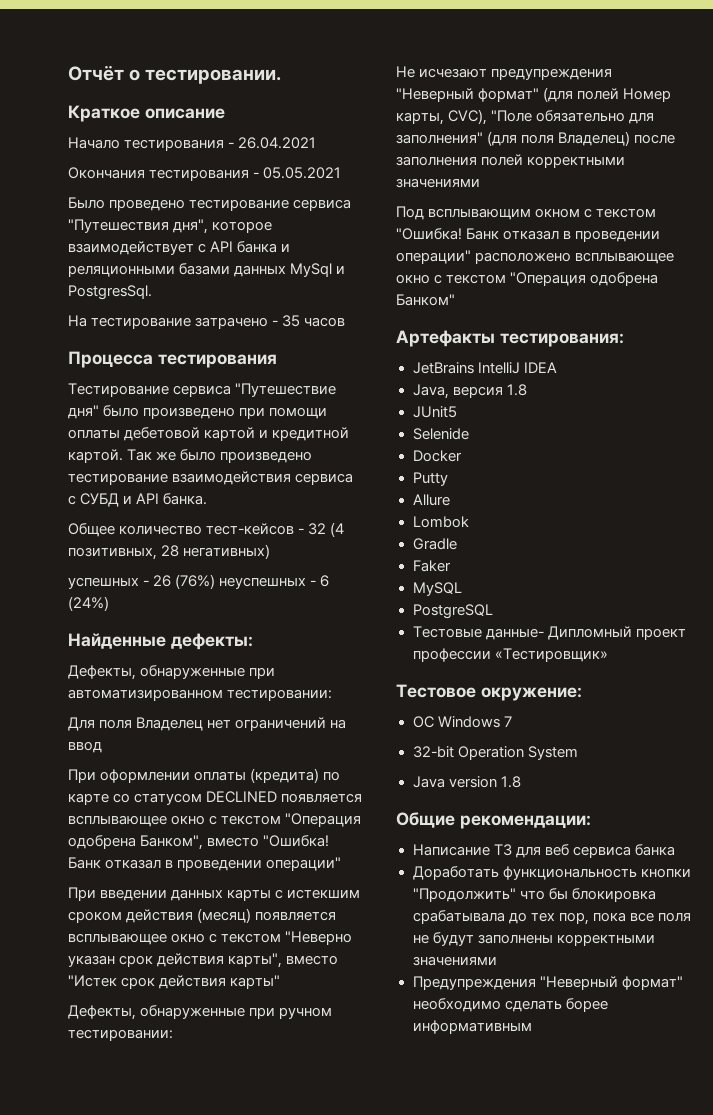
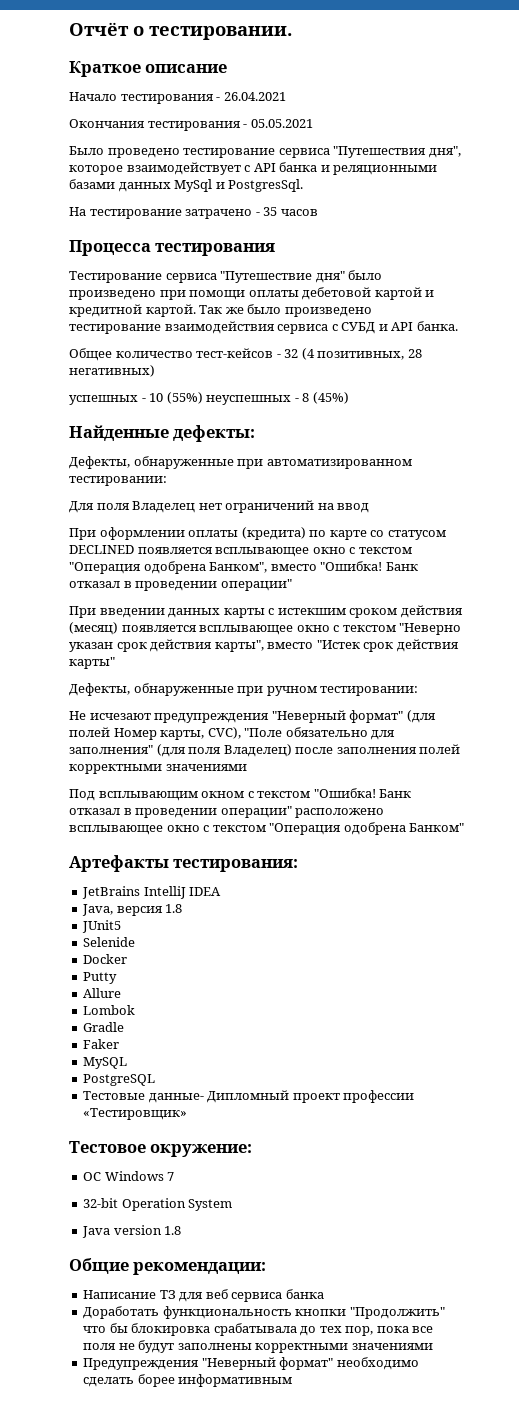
[153,574,330,589] [68,596,109,611] 26 (76%) неуспешных - 6 (24%) -> [149,392,349,405] 10 (55%) неуспешных - 8 (45%)

